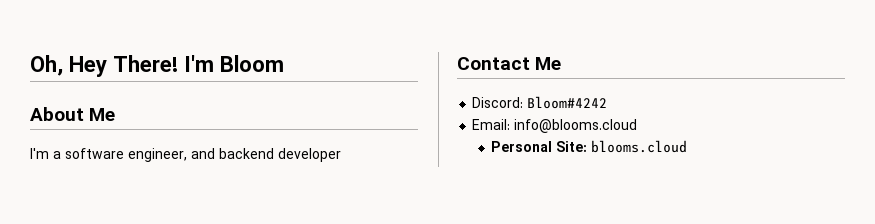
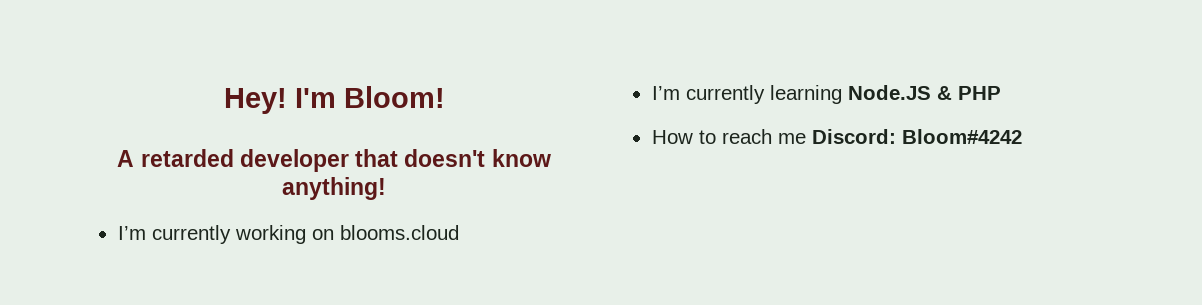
[30,55,284,77] [30,107,116,121] [30,148,341,162] [457,57,562,70] [472,96,608,109] [472,119,638,133] [491,140,688,153] Oh, Hey There! I'm Bloom // About Me // I'm a software engineer, and backend developer // Contact Me // Discord: Bloom#4242 // Email: info@blooms.cloud // Personal Site: blooms.cloud -> [223,86,445,114] [117,149,551,172] [282,177,386,200] [117,225,459,244] [651,85,1001,104] [651,129,1022,144] Hey! I'm Bloom! // A retarded developer that doesn't know anything! // I’m currently working on blooms.cloud // I’m currently learning Node.JS & PHP // How to reach me Discord: Bloom#4242

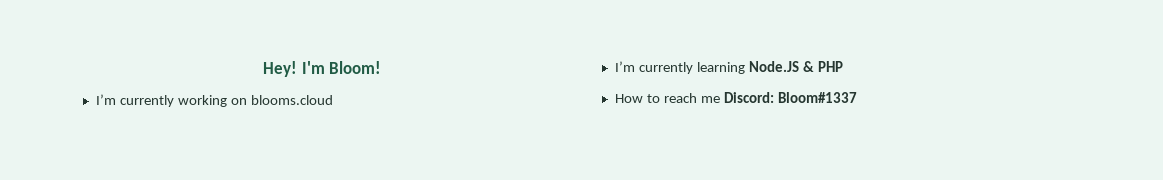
[117,149,551,172] [282,177,386,200] // A retarded developer that doesn't know anything! -> (382, 67) none
[901,129,1022,144] Bloom#4242 -> [777,92,857,103] Bloom#1337

